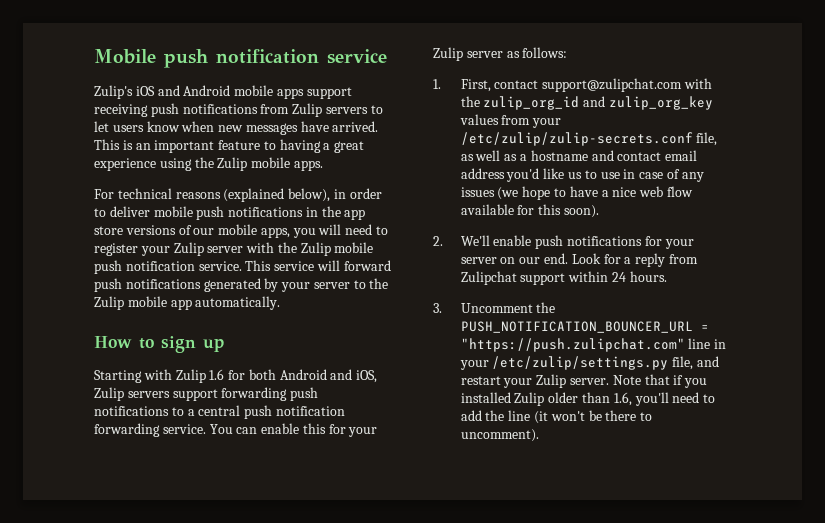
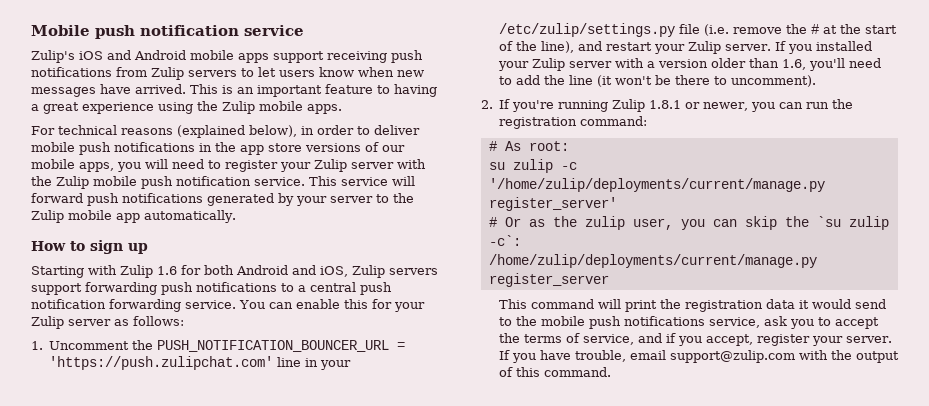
[460,78,712,92] [460,96,713,110] [459,114,562,128] [460,132,718,146] [460,150,698,161] [460,168,704,182] [460,186,693,200] [460,204,599,218] [433,235,694,249] [460,253,698,267] [460,271,667,285] [433,303,442,313] First, contact support@zulipchat.com with the zulip_org_id and zulip_org_key values from your /etc/zulip/zulip-secrets.conf file, as well as a hostname and contact email address you'd like us to use in case of any issues (we hope to have a nice web flow available for this soon). // 2. We'll enable push notifications for your server on our end. Look for a reply from Zulipchat support within 24 hours. // 3. -> (43, 345) none
[460,338,685,352] "https://push.zulipchat.com" -> [49,356,274,370] 'https://push.zulipchat.com'
[672,356,694,370] file, -> [679,24,898,36] [499,41,575,53] file (i.e. remove the # at the start of the line),
[612,374,708,388] [460,392,545,406] Note that if you installed Zulip -> [775,41,873,54] [498,58,709,71] If you installed your Zulip server with a version
(539, 435) none -> [481,99,854,112] [499,116,648,129] [488,141,569,151] [488,159,577,173] [488,178,825,192] [488,197,617,211] [488,216,889,230] [488,235,521,246] [488,254,817,268] [488,273,609,287] [498,299,886,312] [498,316,879,329] [498,333,892,346] [498,350,899,363] [498,367,611,377] // 2. If you're running Zulip 1.8.1 or newer, you can run the registration command: // # As root: // su zulip -c '/home/zulip/deployments/current/manage.py register_server' // # Or as the zulip user, you can skip the `su zulip -c`: // /home/zulip/deployments/current/manage.py register_server // This command will print the registration data it would send to the mobile push notifications service, ask you to accept the terms of service, and if you accept, register your server. If you have trouble, email support@zulip.com with the output of this command.

